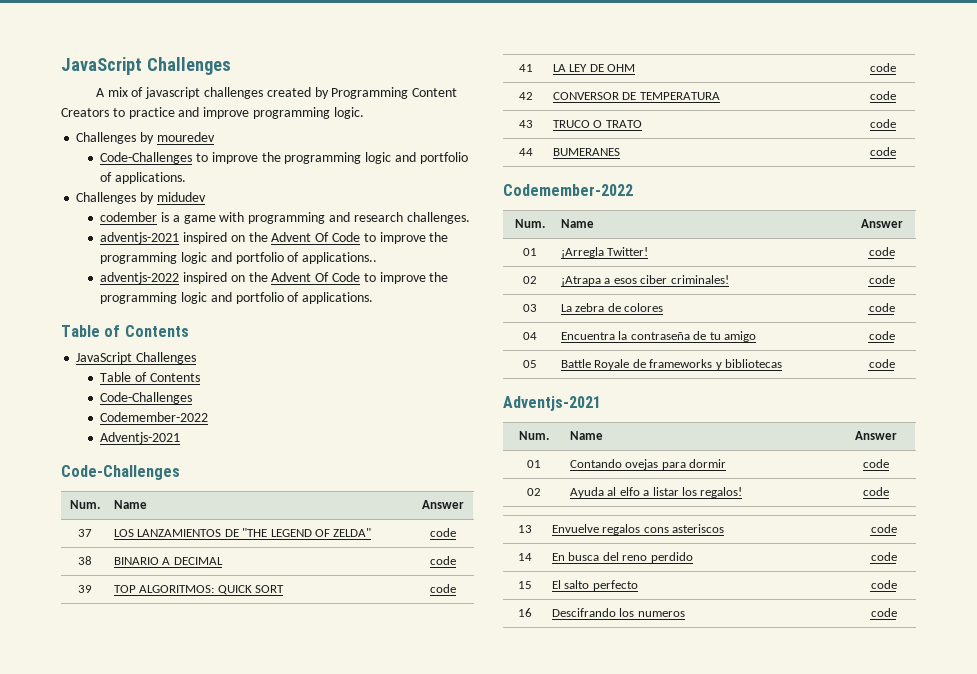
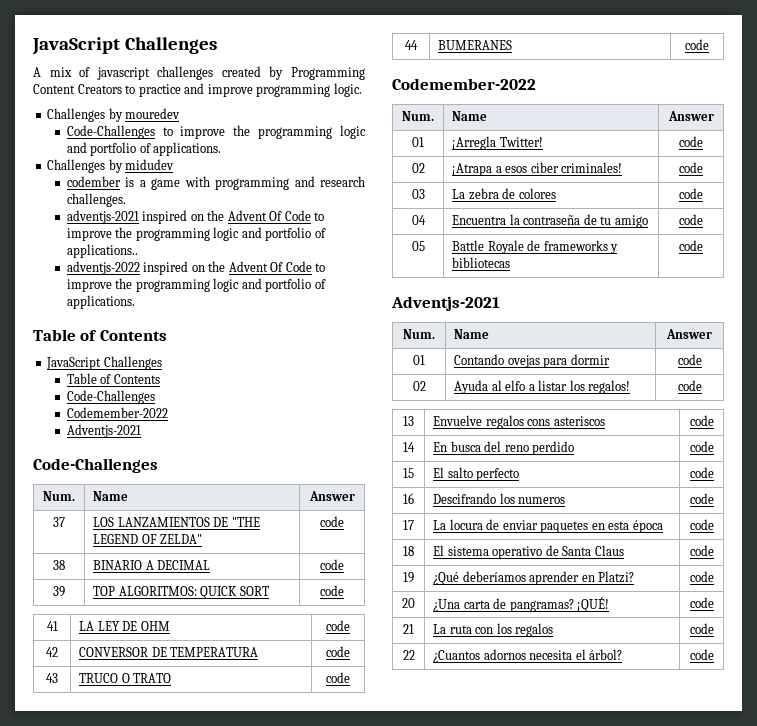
(897, 612) none -> [403,520,414,530] [433,519,663,533] [689,519,714,530] [403,546,414,556] [433,545,624,559] [689,545,714,556] [403,572,414,583] [433,571,635,585] [689,571,714,582] [402,598,415,608] [433,597,610,612] [689,597,714,608] [403,624,414,634] [433,623,554,637] [689,623,714,634] [402,650,415,660] [433,649,623,663] [689,649,714,660] // 17 | La locura de enviar paquetes en esta época | code // 18 | El sistema operativo de Santa Claus | code // 19 | ¿Qué deberíamos aprender en Platzi? | code // 20 | ¿Una carta de pangramas? ¡QUÉ! | code // 21 | La ruta con los regalos | code // 22 | ¿Cuantos adornos necesita el árbol? | code

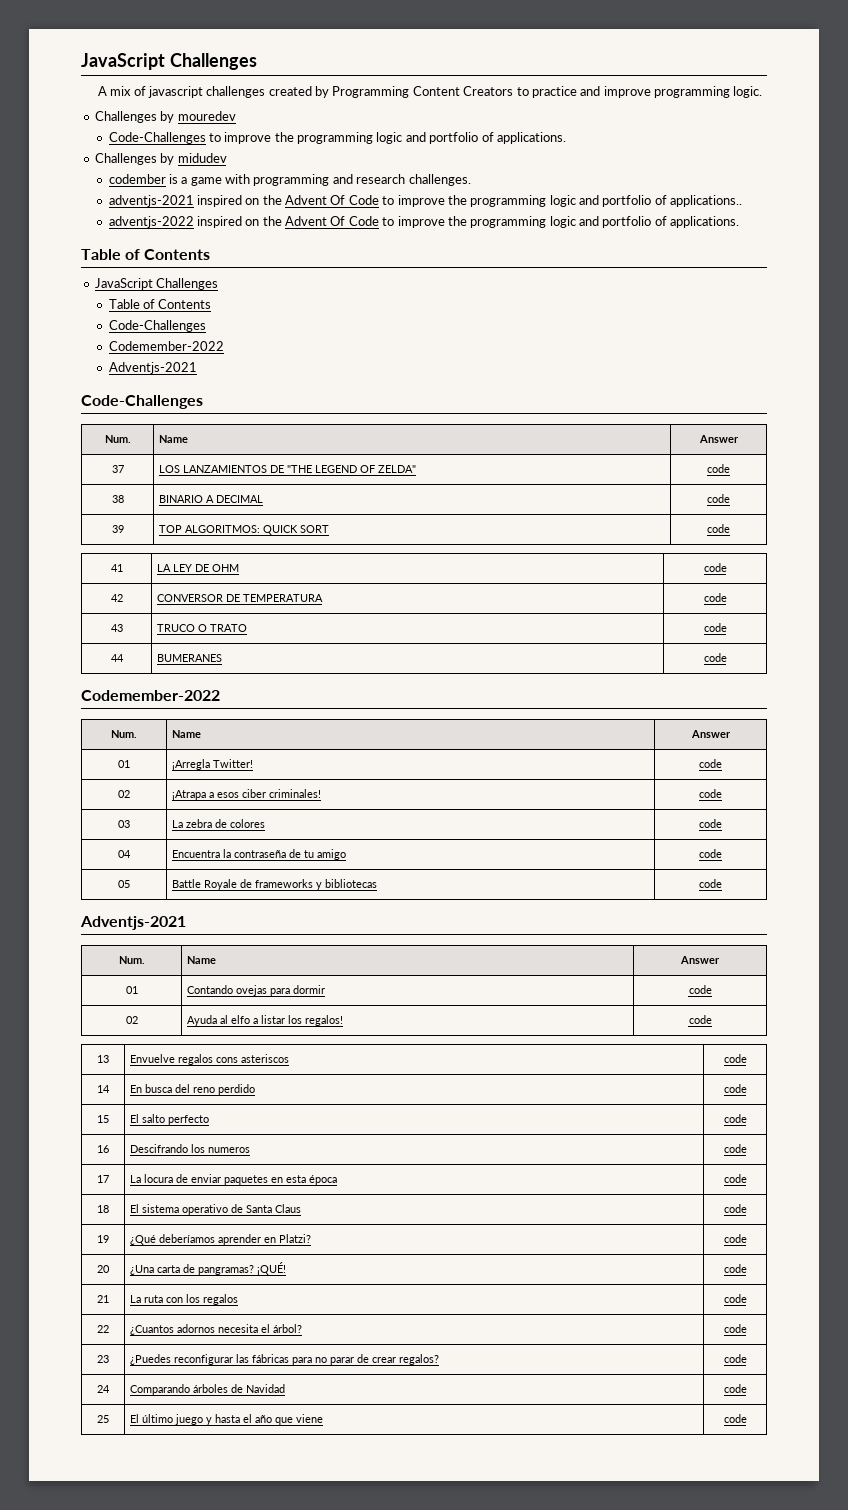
(714, 654) none -> [97,1355,109,1363] [129,1354,439,1365] [723,1354,747,1363] [97,1385,110,1393] [129,1384,285,1395] [723,1384,747,1393] [97,1415,109,1423] [129,1414,323,1425] [723,1414,747,1423] // 23 | ¿Puedes reconfigurar las fábricas para no parar de crear regalos? | code // 24 | Comparando árboles de Navidad | code // 25 | El último juego y hasta el año que viene | code

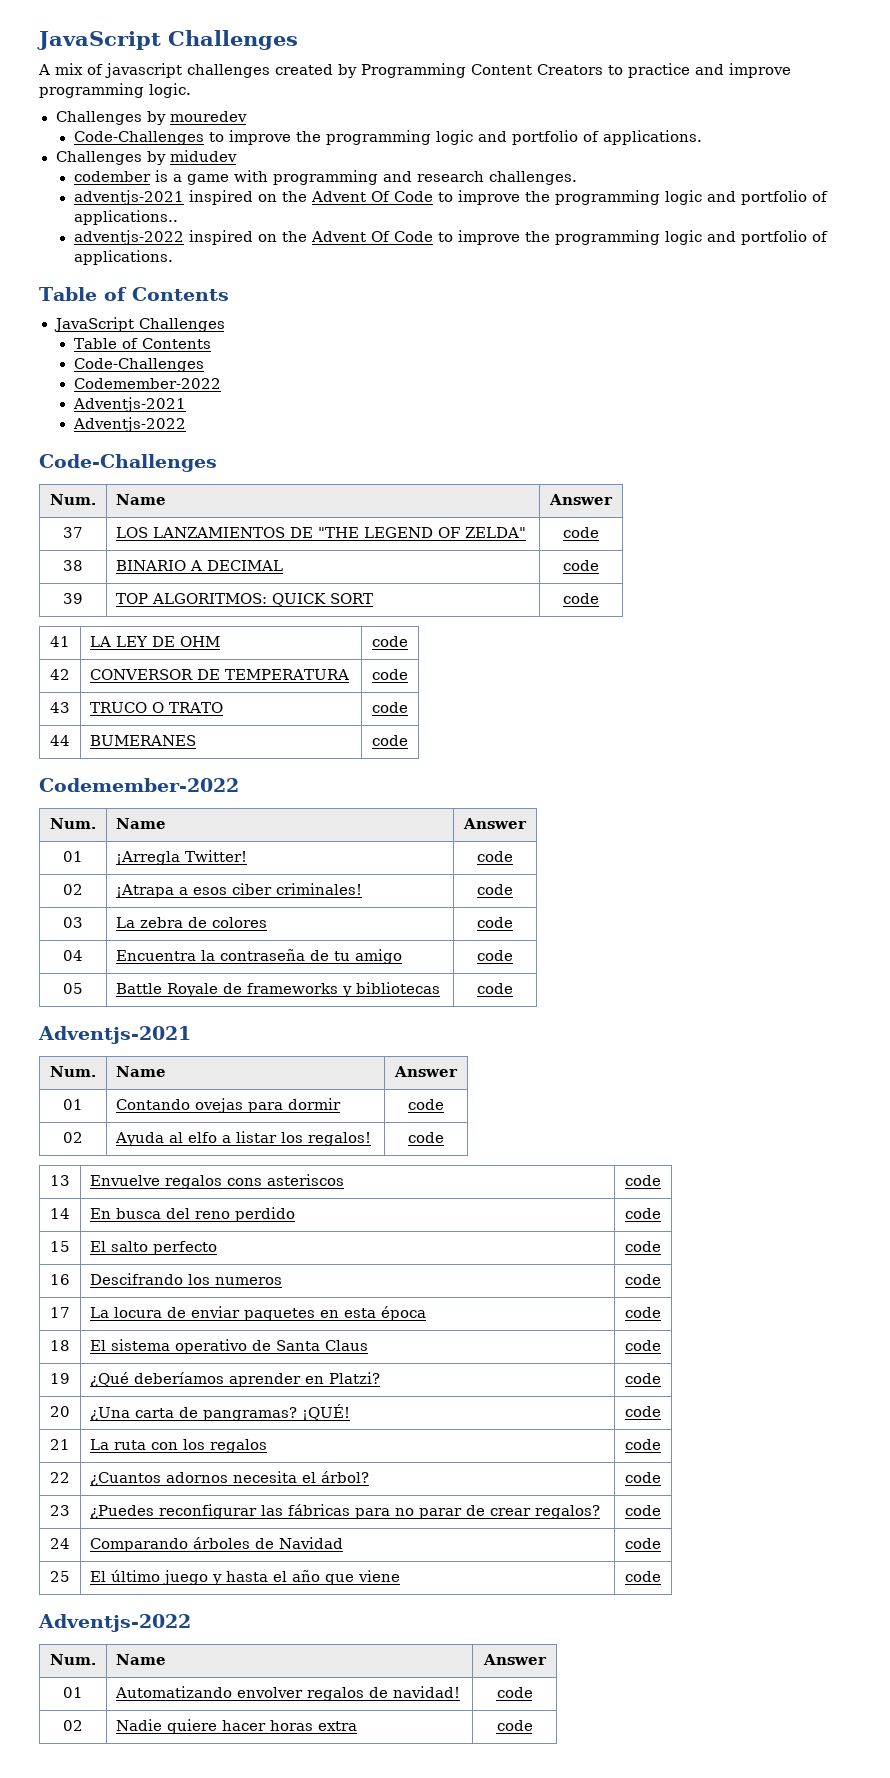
(197, 368) none -> [72,417,186,432] // Adventjs-2022
(747, 1418) none -> [38,1614,191,1632] [50,1654,96,1665] [116,1654,167,1665] [482,1654,547,1665] [63,1687,83,1698] [115,1686,461,1701] [496,1687,533,1698] [63,1720,83,1731] [116,1719,358,1734] [496,1720,533,1731] // Adventjs-2022 // Num. | Name | Answer // 01 | Automatizando envolver regalos de navidad! | code // 02 | Nadie quiere hacer horas extra | code

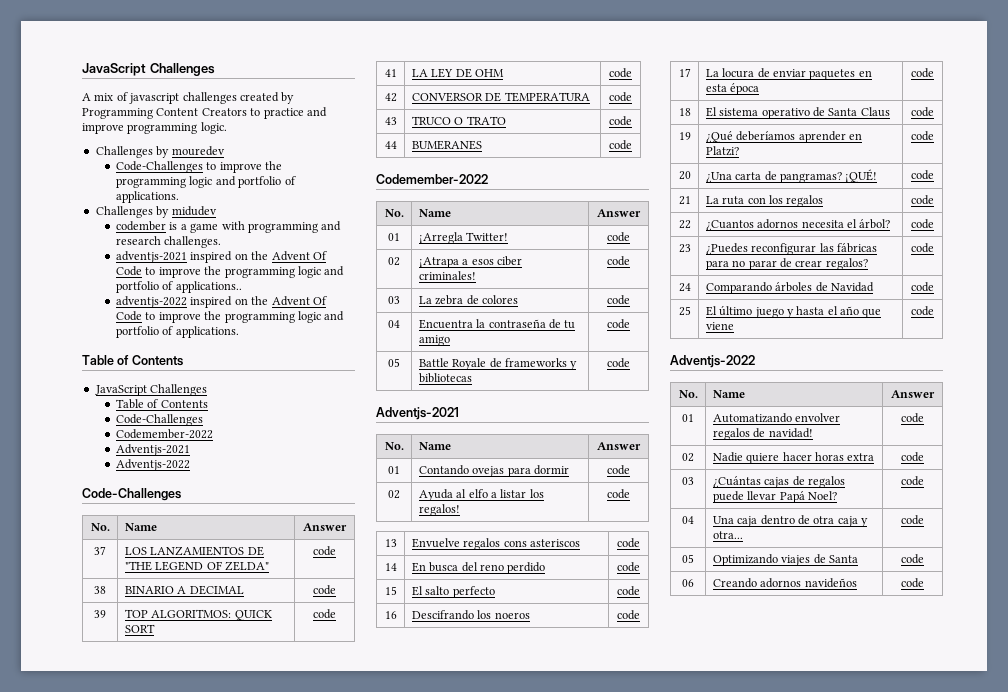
[50,494,96,505] Num. -> [90,523,110,531] No.
[50,818,96,829] Num. -> [384,209,404,217] No.
[50,1066,96,1077] Num. -> [384,442,404,450] No.
[215,1277,283,1285] numeros -> [494,612,530,619] noeros
[50,1654,96,1665] Num. -> [678,390,698,398] No.
(533, 1725) none -> [682,477,694,485] [712,476,845,488] [712,491,837,503] [901,476,924,486] [682,516,694,524] [712,515,869,527] [712,531,743,539] [901,515,924,525] [682,554,694,563] [712,554,858,566] [901,554,924,564] [682,579,694,587] [712,578,857,588] [901,578,924,588] // 03 | ¿Cuántas cajas de regalos puede llevar Papá Noel? | code // 04 | Una caja dentro de otra caja y otra... | code // 05 | Optimizando viajes de Santa | code // 06 | Creando adornos navideños | code

